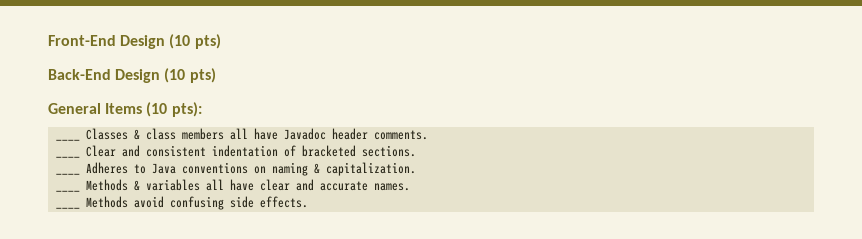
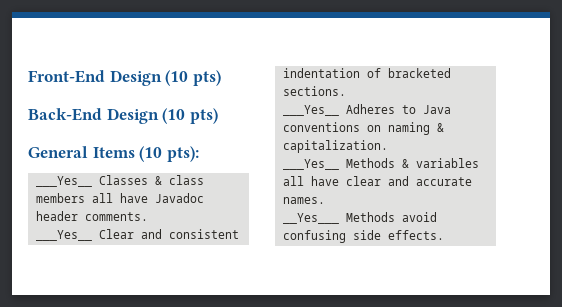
[56,139,81,141] ____ -> [35,176,92,187] ___Yes__
[56,156,81,158] ____ -> [35,230,92,241] ___Yes__
[56,173,81,175] ____ -> [282,105,339,116] ___Yes__
[56,190,81,192] ____ -> [282,159,339,170] ___Yes__
[56,207,81,209] ____ -> [282,213,339,224] __Yes___

